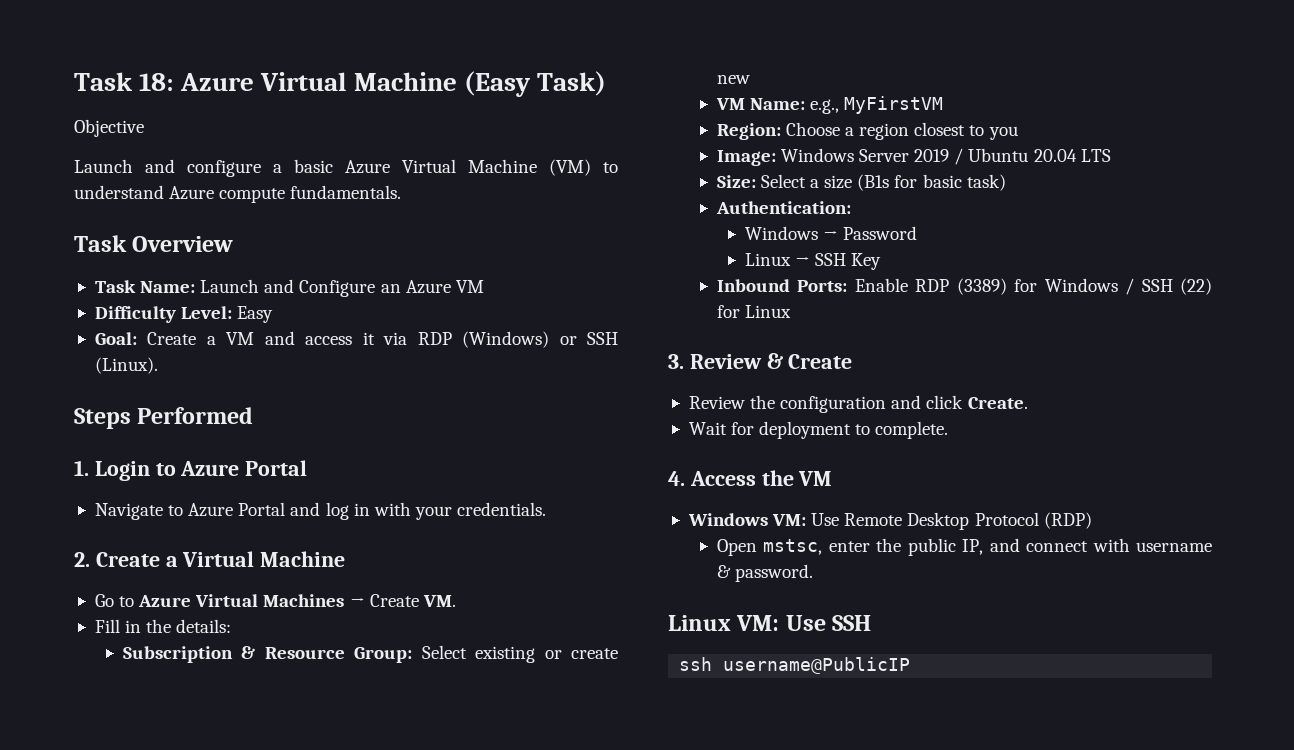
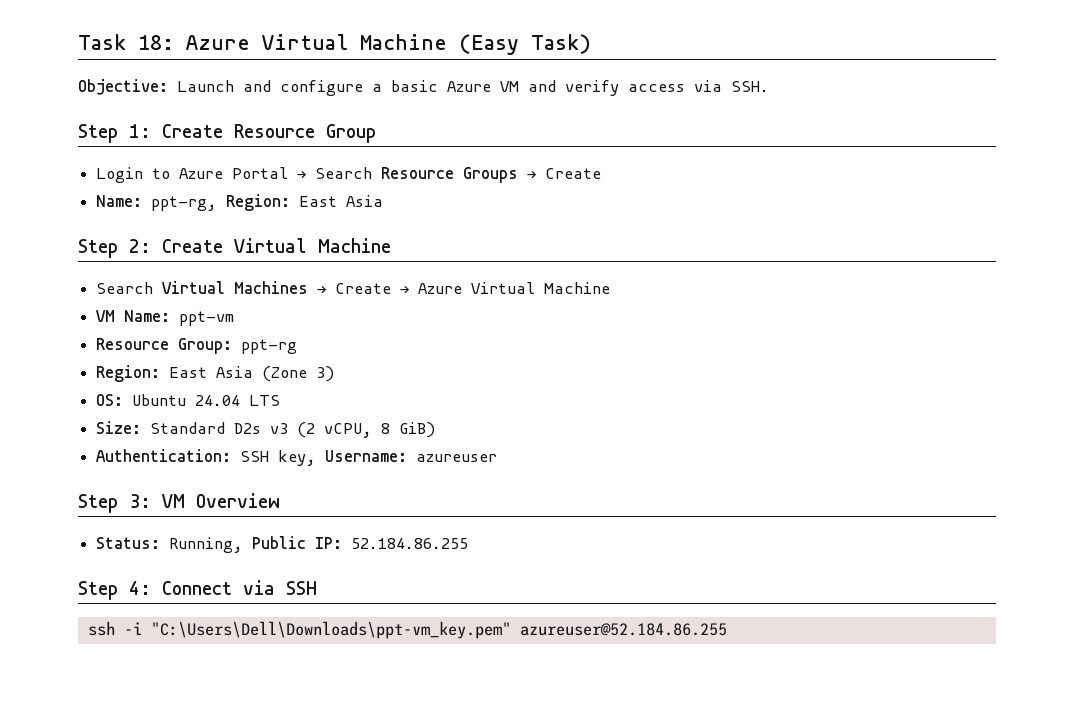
[74,119,144,137] Objective // -> [78,79,168,95] Objective:
[402,159,618,176] [74,185,402,203] [74,235,234,252] [94,279,484,297] [94,306,274,323] [94,331,618,348] [94,357,158,374] [74,407,254,429] [74,460,308,481] [94,502,547,520] [74,551,346,567] [94,594,192,607] Virtual Machine (VM) to understand Azure compute fundamentals. // Task Overview // Task Name: Launch and Configure an Azure VM // Difficulty Level: Easy // Goal: Create a VM and access it via RDP (Windows) or SSH (Linux). // Steps Performed // 1. Login to Azure Portal // Navigate to Azure Portal and log in with your credentials. // 2. Create a Virtual Machine // Go to Azure -> [500,80,769,96] [78,124,376,143] [96,167,602,183] [96,194,384,211] [78,238,391,258] [96,282,154,294] VM and verify access via SSH. // Step 1: Create Resource Group // Login to Azure Portal → Search Resource Groups → Create // Name: ppt-rg, Region: East Asia // Step 2: Create Virtual Machine // Search
[422,595,456,607] [94,619,232,633] [122,645,618,663] [716,75,750,84] [715,96,944,114] [716,122,1018,140] [716,148,1111,166] [716,174,1006,191] [715,201,851,214] [744,226,917,240] [744,253,882,270] [716,278,1212,295] [716,305,791,318] [668,353,853,369] [688,395,1028,413] [688,421,949,439] [668,470,833,486] [687,512,1092,530] [716,538,1212,556] [716,564,813,582] [668,615,826,631] VM. // Fill in the details: // Subscription & Resource Group: Select existing or create new // VM Name: e.g., MyFirstVM // Region: Choose a region closest to you // Image: Windows Server 2019 / Ubuntu 20.04 LTS // Size: Select a size (B1s for basic task) // Authentication: // Windows → Password // Linux → SSH Key // Inbound Ports: Enable RDP (3389) for Windows / SSH (22) for Linux // 3. Review & Create // Review the configuration and click Create. // Wait for deployment to complete. // 4. Access the VM // Windows VM: Use Remote Desktop Protocol (RDP) // Open mstsc, enter the public IP, and connect with username & password. // Linux VM: Use -> [400,282,611,294] [96,310,235,326] [96,338,298,354] [96,365,335,382] [96,394,281,406] [96,421,436,438] [96,449,498,466] [78,493,280,513] [96,536,469,553] [78,580,275,600] → Azure Virtual Machine // VM Name: ppt-vm // Resource Group: ppt-rg // Region: East Asia (Zone 3) // OS: Ubuntu 24.04 LTS // Size: Standard D2s v3 (2 vCPU, 8 GiB) // Authentication: SSH key, Username: azureuser // Step 3: VM Overview // Status: Running, Public IP: 52.184.86.255 // Step 4: Connect via
[723,657,911,674] username@PublicIP -> [123,621,727,639] -i "C:\Users\Dell\Downloads\ppt-vm_key.pem" azureuser@52.184.86.255

